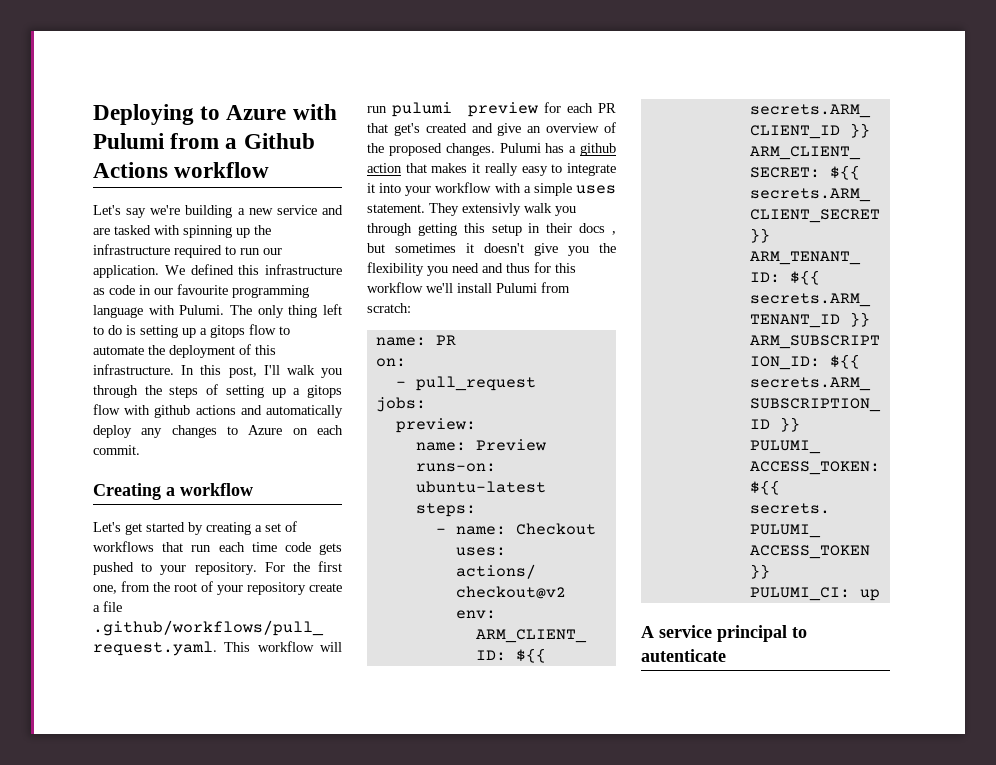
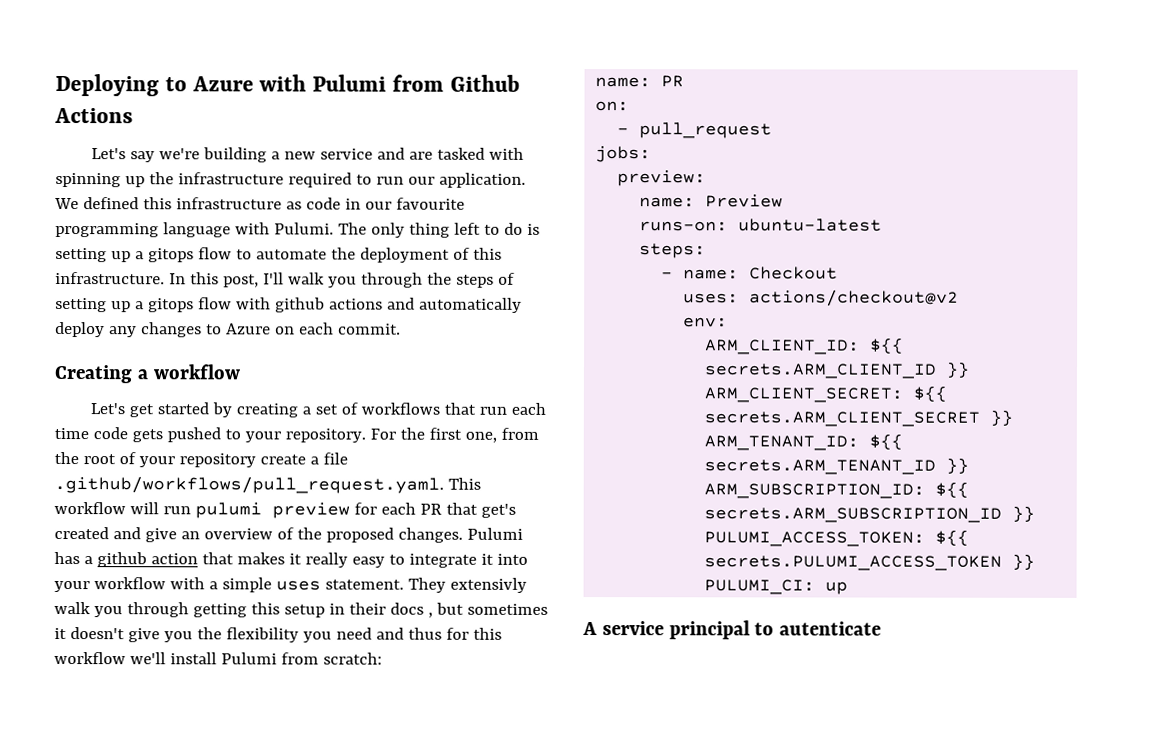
[225,138,238,149] a -> (444, 83) none
[174,162,270,178] workflow -> (133, 115) none

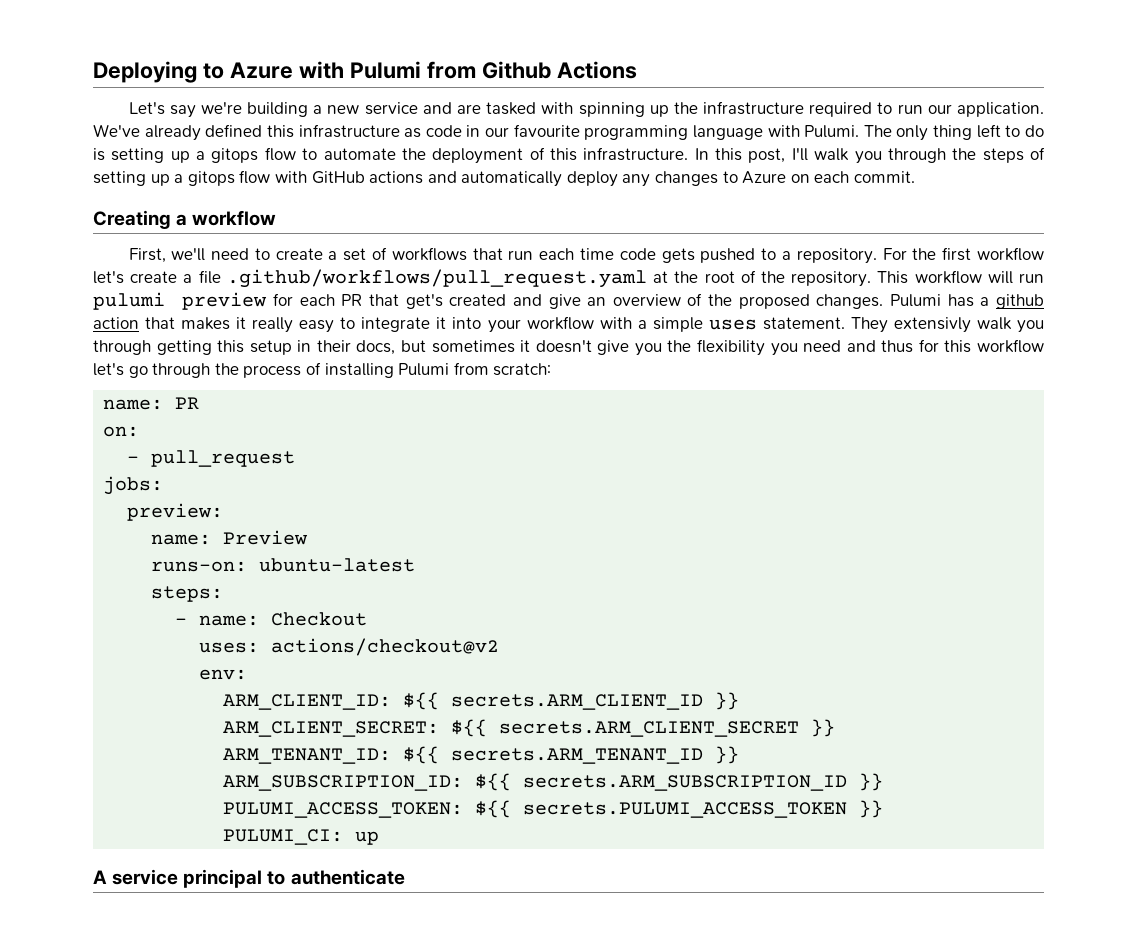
[54,197,79,210] We -> [93,124,201,141] We've already
[274,297,325,313] github -> [311,171,365,184] GitHub
[89,402,298,418] Let's get started by creating -> [128,248,323,263] First, we'll need to create
[244,431,281,443] your -> [782,251,792,260] a
[464,427,539,443] [54,451,348,468] [54,475,444,494] one, from the root of your repository create a file .github/workflows/pull_request.yaml. -> [976,247,1044,261] [93,269,872,288] workflow let's create a file .github/workflows/pull_request.yaml at the root of the repository.
[389,602,433,618] docs , -> [356,340,396,355] docs,
[129,652,217,665] we'll install -> [93,362,394,378] let's go through the process of installing
[779,621,882,636] autenticate -> [290,869,405,885] authenticate

